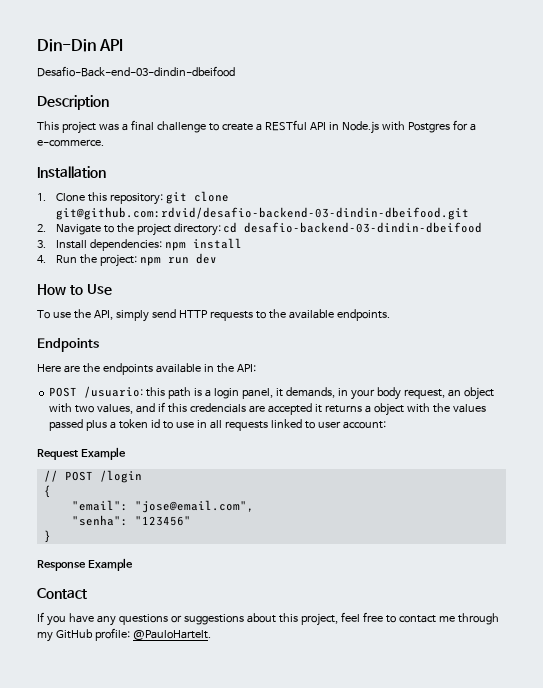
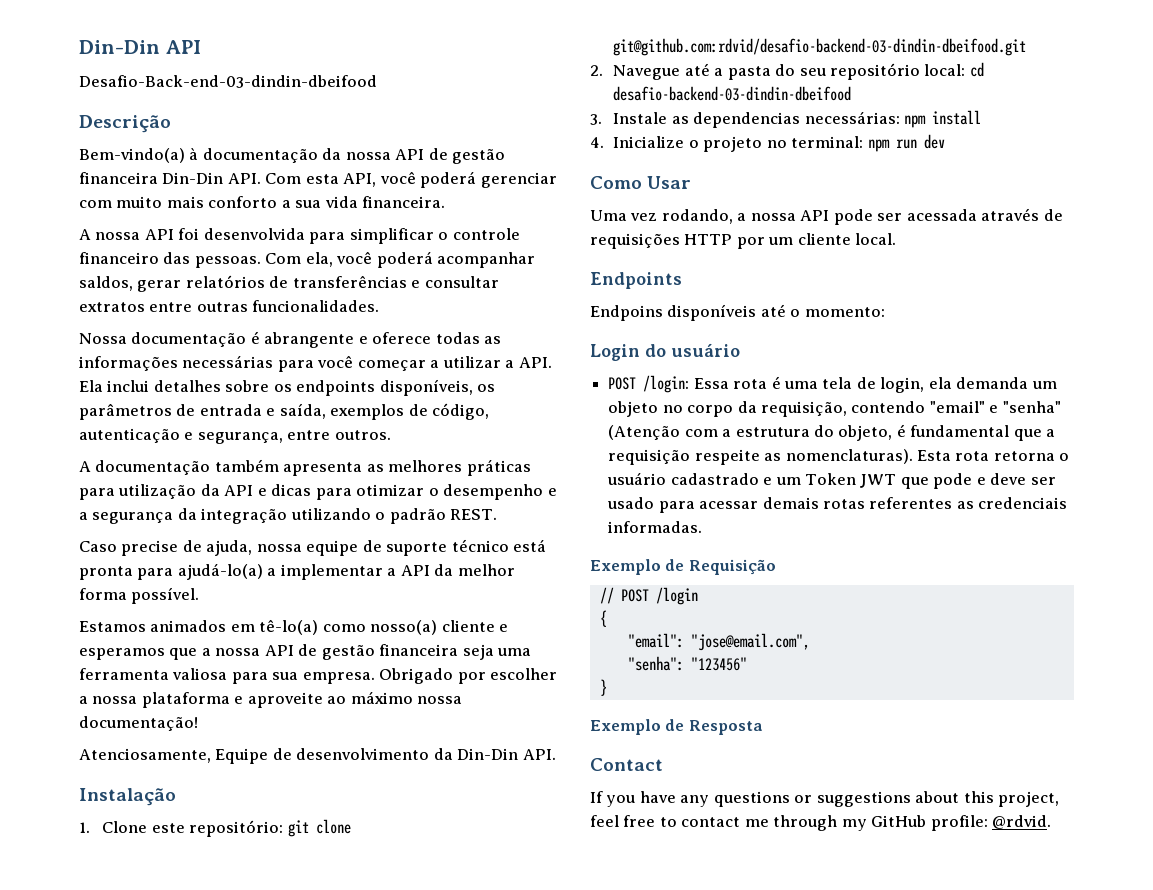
[37,95,109,110] [37,120,476,134] [37,139,104,147] [37,166,106,178] Description // This project was a final challenge to create a RESTful API in Node.js with Postgres for a e-commerce. // Installation -> [79,115,171,133] [79,147,506,164] [79,171,557,188] [79,196,446,208] [79,228,520,244] [79,251,536,268] [79,275,499,292] [79,300,380,312] [79,331,502,348] [79,355,552,372] [79,379,496,396] [79,403,490,420] [79,428,391,444] [79,459,531,476] [79,484,557,500] [79,508,498,524] [79,539,547,556] [79,563,515,580] [79,587,200,604] [79,619,509,635] [79,644,532,660] [79,668,558,684] [79,691,463,708] [79,716,198,731] [79,748,556,764] [79,788,176,806] Descrição // Bem-vindo(a) à documentação da nossa API de gestão financeira Din-Din API. Com esta API, você poderá gerenciar com muito mais conforto a sua vida financeira. // A nossa API foi desenvolvida para simplificar o controle financeiro das pessoas. Com ela, você poderá acompanhar saldos, gerar relatórios de transferências e consultar extratos entre outras funcionalidades. // Nossa documentação é abrangente e oferece todas as informações necessárias para você começar a utilizar a API. Ela inclui detalhes sobre os endpoints disponíveis, os parâmetros de entrada e saída, exemplos de código, autenticação e segurança, entre outros. // A documentação também apresenta as melhores práticas para utilização da API e dicas para otimizar o desempenho e a segurança da integração utilizando o padrão REST. // Caso precise de ajuda, nossa equipe de suporte técnico está pronta para ajudá-lo(a) a implementar a API da melhor forma possível. // Estamos animados em tê-lo(a) como nosso(a) cliente e esperamos que a nossa API de gestão financeira seja uma ferramenta valiosa para sua empresa. Obrigado por escolher a nossa plataforma e aproveite ao máximo nossa documentação! // Atenciosamente, Equipe de desenvolvimento da Din-Din API. // Instalação
[87,192,163,205] this repository: -> [151,820,284,837] este repositório:
[55,223,221,236] Navigate to the project directory: -> [613,63,966,80] Navegue até a pasta do seu repositório local:
[55,239,162,251] Install dependencies: -> [613,111,900,128] Instale as dependencias necessárias:
[55,253,217,267] [37,284,112,295] [37,309,390,322] [37,338,99,352] [37,363,256,375] [49,386,494,400] [49,402,486,416] [49,419,386,431] [37,447,126,460] Run the project: npm run dev // How to Use // To use the API, simply send HTTP requests to the available endpoints. // Endpoints // Here are the endpoints available in the API: // POST /usuario: this path is a login panel, it demands, in your body request, an object with two values, and if this credencials are accepted it returns a object with the values passed plus a token id to use in all requests linked to user account: // Request Example -> [613,134,945,152] [590,176,692,189] [590,208,1063,225] [590,233,897,249] [590,272,682,289] [590,304,885,321] [590,343,740,361] [608,375,1057,393] [608,401,1061,417] [608,424,1056,441] [608,449,1070,465] [607,472,1056,489] [607,497,1068,513] [608,521,703,533] [590,559,776,575] Inicialize o projeto no terminal: npm run dev // Como Usar // Uma vez rodando, a nossa API pode ser acessada através de requisições HTTP por um cliente local. // Endpoints // Endpoins disponíveis até o momento: // Login do usuário // POST /login: Essa rota é uma tela de login, ela demanda um objeto no corpo da requisição, contendo "email" e "senha" (Atenção com a estrutura do objeto, é fundamental que a requisição respeite as nomenclaturas). Esta rota retorna o usuário cadastrado e um Token JWT que pode e deve ser usado para acessar demais rotas referentes as credenciais informadas. // Exemplo de Requisição
[37,558,133,571] Response Example -> [590,719,763,735] Exemplo de Resposta
[132,630,211,640] @PauloHartelt. -> [992,815,1052,829] @rdvid.

